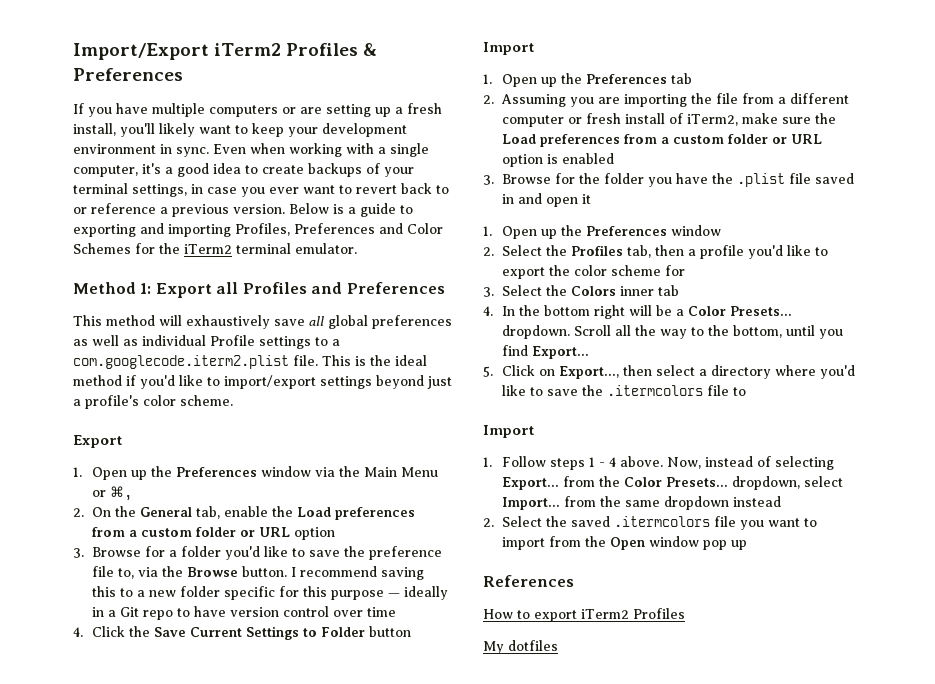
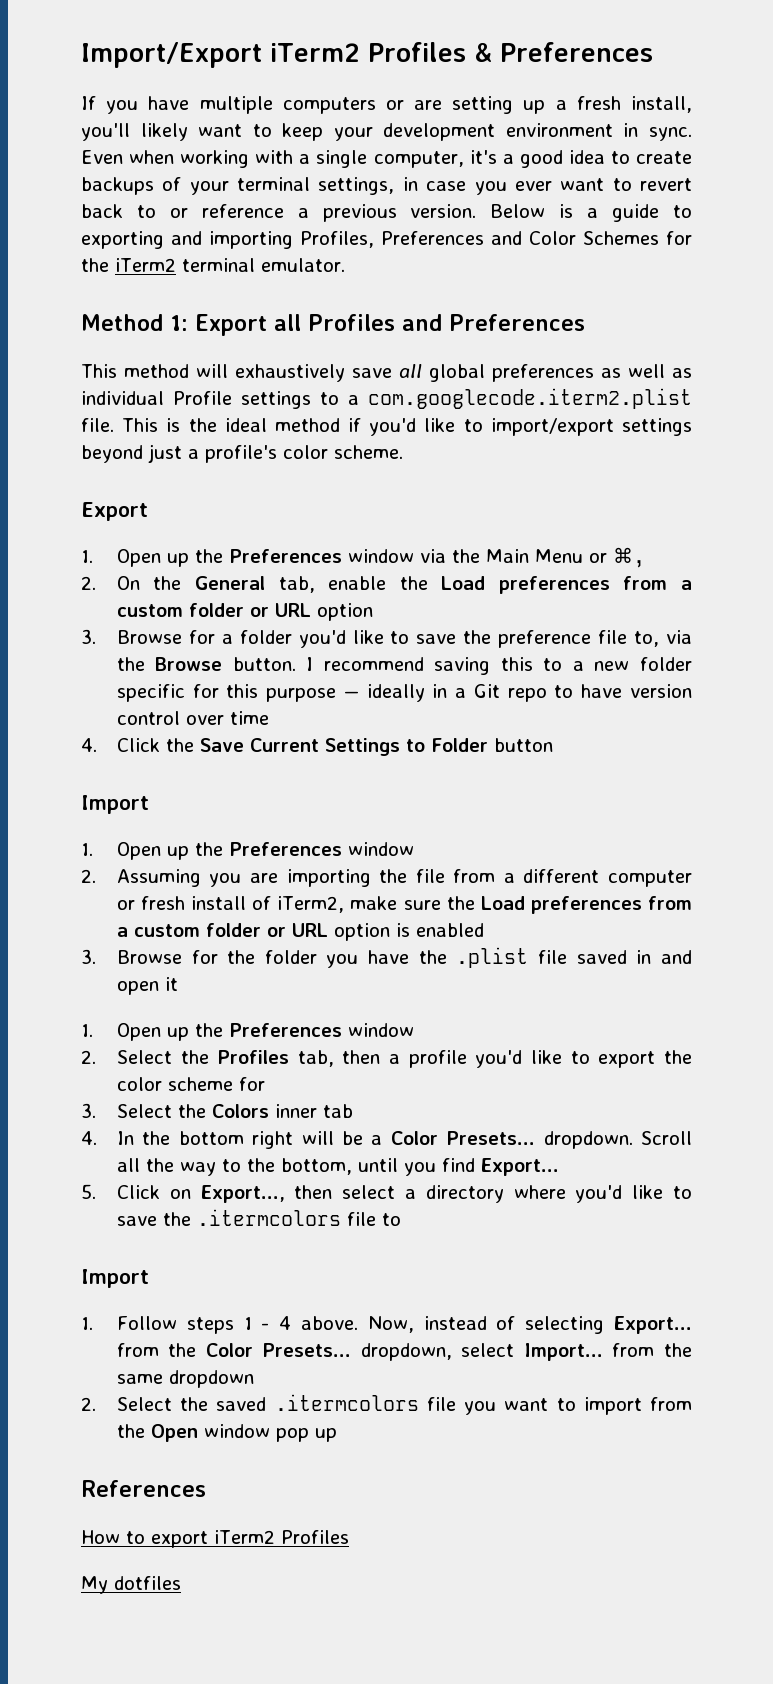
[671,73,693,84] tab -> [347,842,414,856] window
[733,496,782,507] instead -> (254, 1379) none

